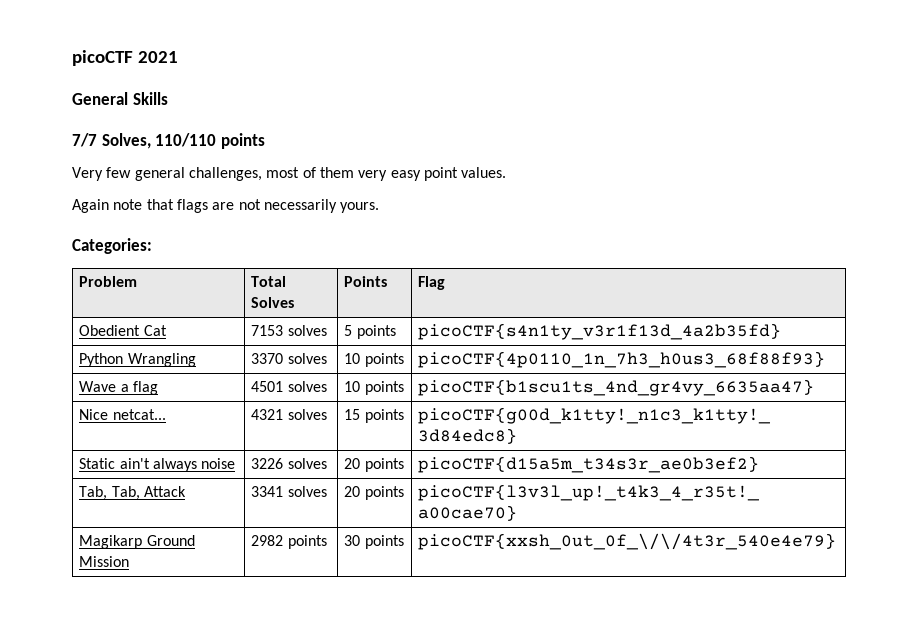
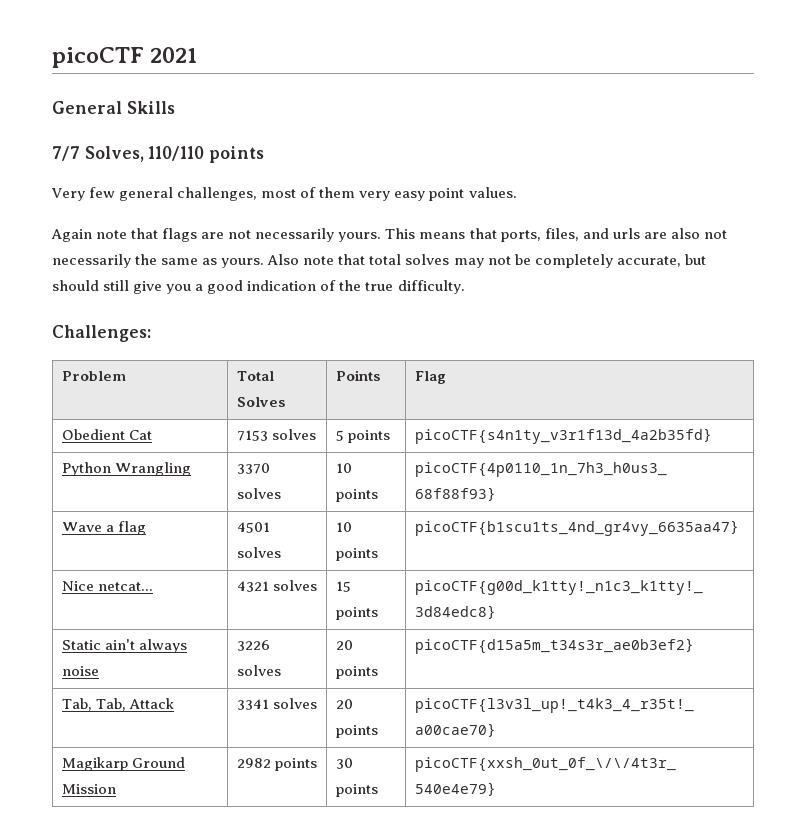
[72,238,152,254] // Categories: -> [385,228,727,242] [52,254,706,268] [52,280,465,294] [52,325,151,342] This means that ports, files, and urls are also not necessarily the same as yours. Also note that total solves may not be completely accurate, but should still give you a good indication of the true difficulty. // Challenges:

